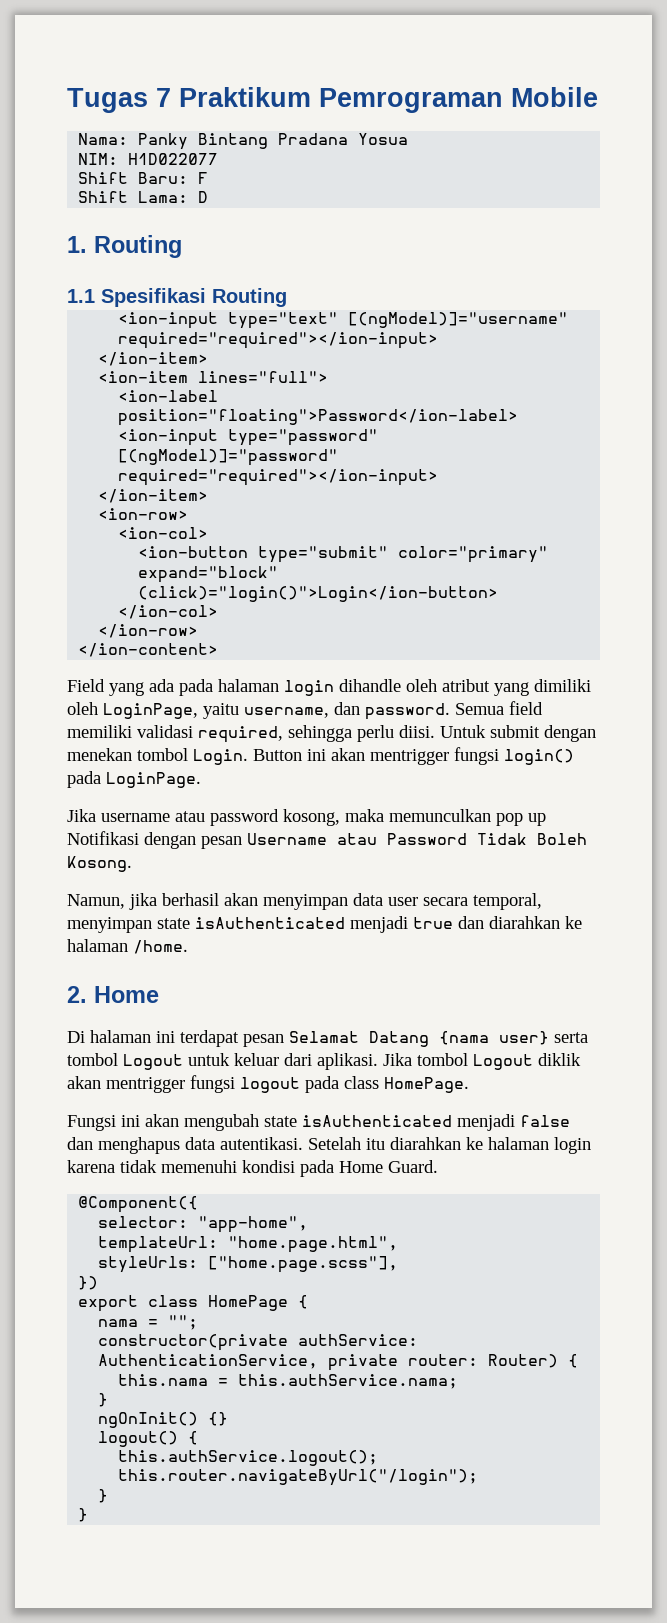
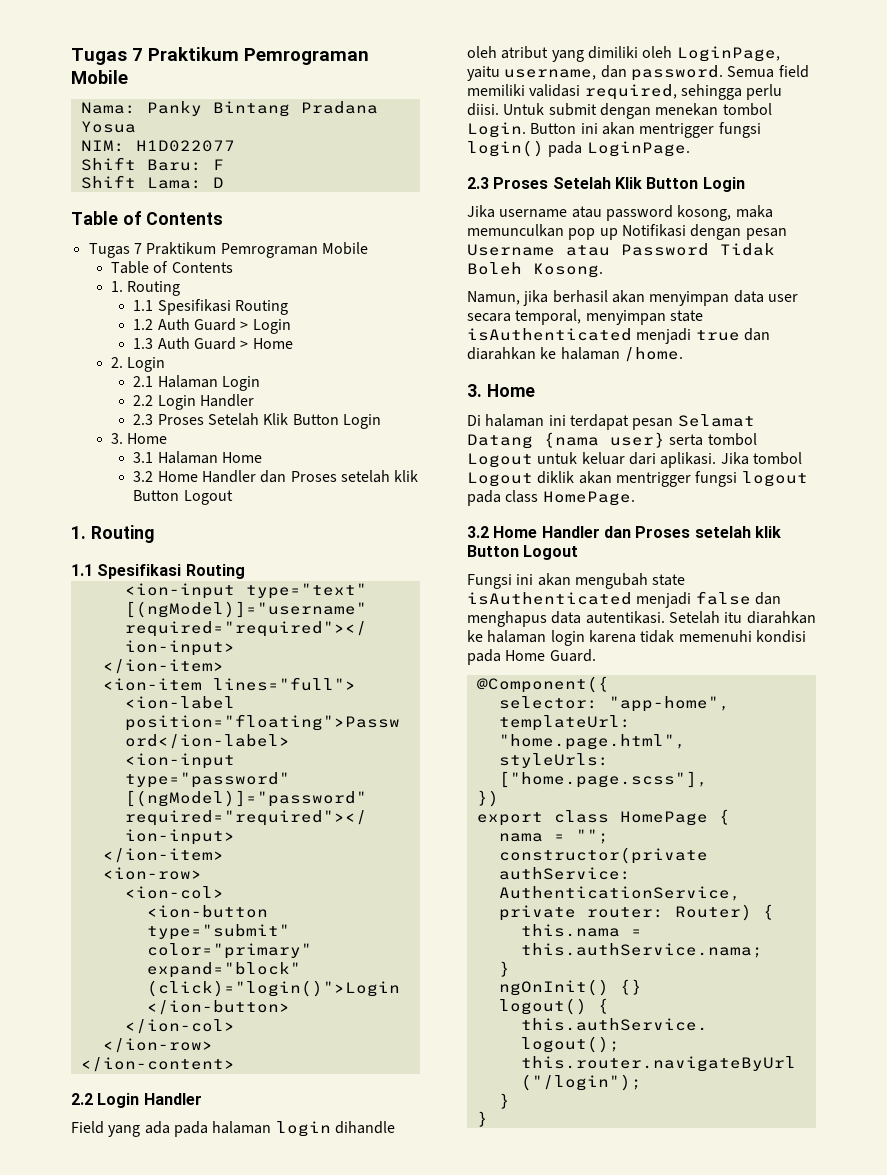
(209, 197) none -> [71,211,224,225] [88,242,368,258] [110,261,233,274] [110,281,181,296] [133,299,288,315] [133,318,291,334] [133,337,293,350] [110,357,166,372] [133,375,260,391] [133,394,254,410] [133,413,381,429] [110,433,168,444] [133,451,262,464] [133,470,419,483] [133,490,233,505] // Table of Contents // Tugas 7 Praktikum Pemrograman Mobile // Table of Contents // 1. Routing // 1.1 Spesifikasi Routing // 1.2 Auth Guard > Login // 1.3 Auth Guard > Home // 2. Login // 2.1 Halaman Login // 2.2 Login Handler // 2.3 Proses Setelah Klik Button Login // 3. Home // 3.1 Halaman Home // 3.2 Home Handler dan Proses setelah klik Button Logout
(219, 650) none -> [71,1093,202,1108] // 2.2 Login Handler
(201, 780) none -> [467,177,745,192] // 2.3 Proses Setelah Klik Button Login
[67,986,87,1003] 2. -> [467,384,482,397] 3.
(469, 1085) none -> [467,526,781,538] [467,545,579,560] // 3.2 Home Handler dan Proses setelah klik Button Logout

